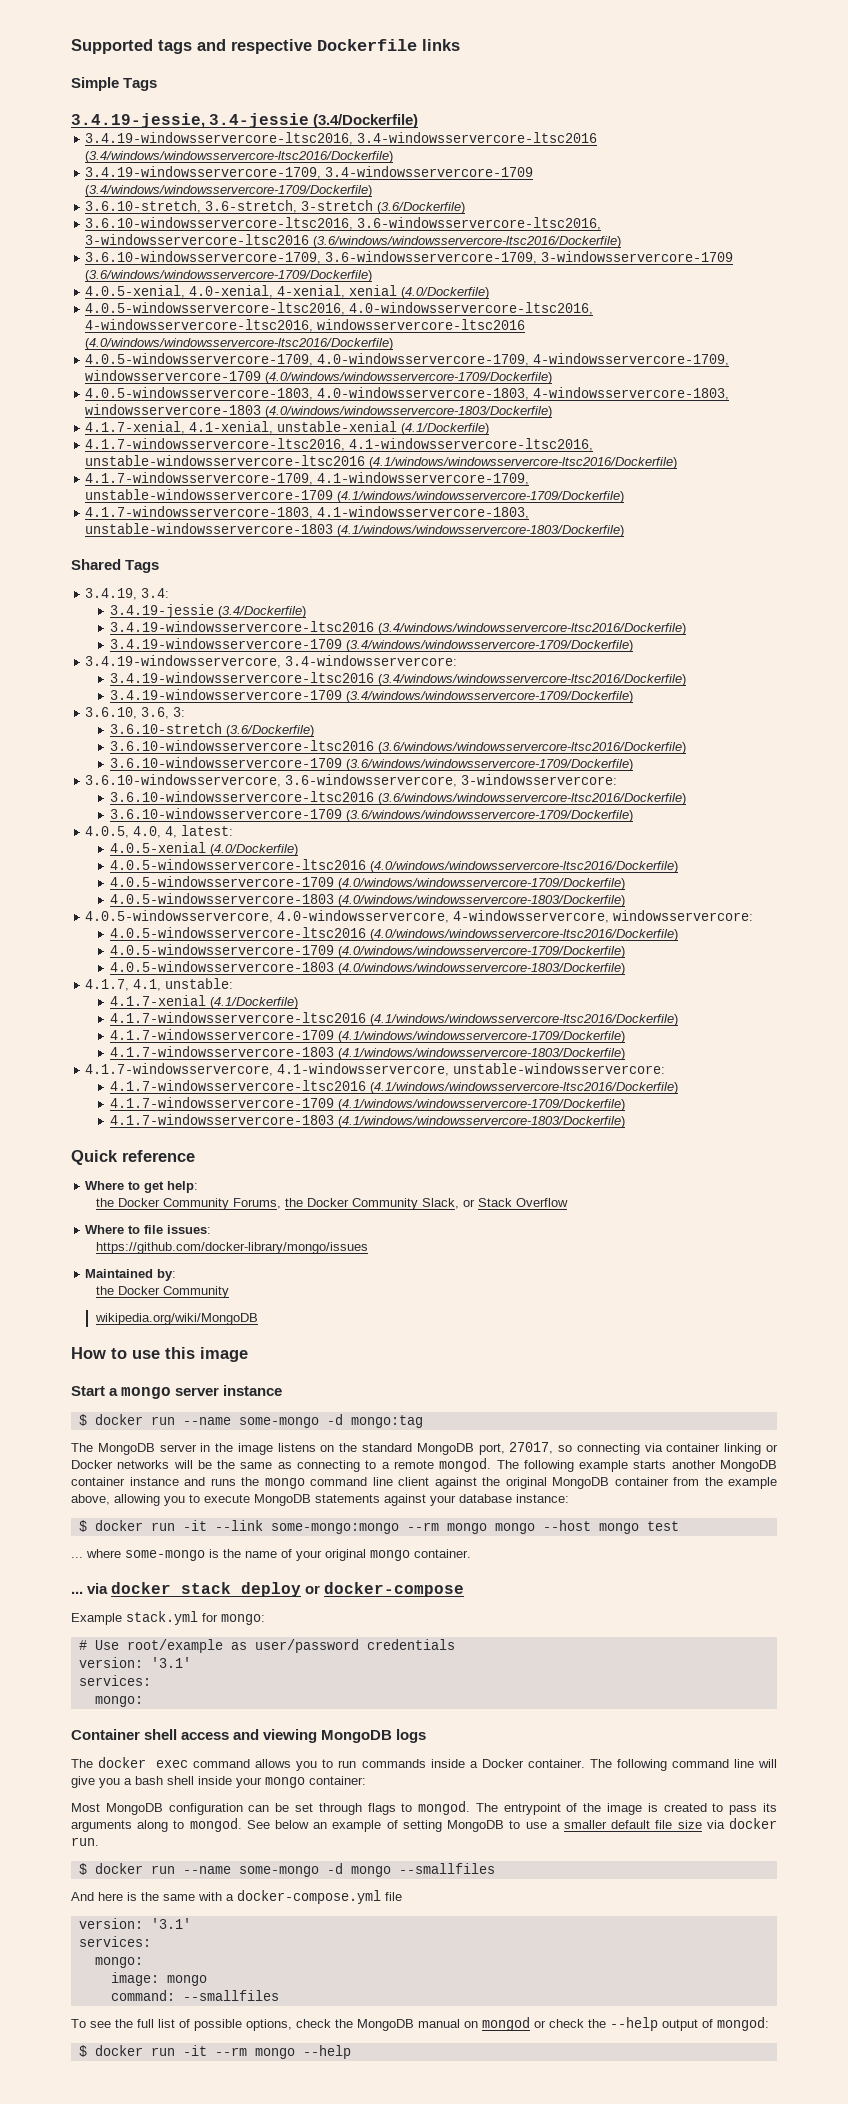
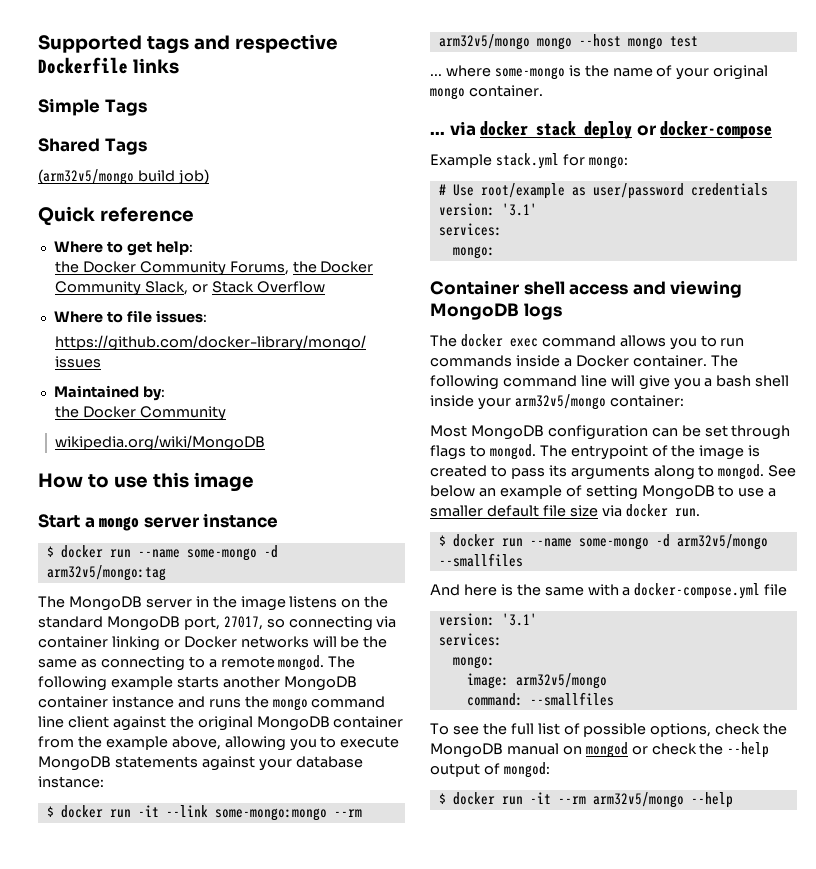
[71,113,419,128] [85,132,598,145] [85,151,394,163] [85,166,534,179] [85,185,373,197] [85,200,466,214] [85,217,602,230] [85,234,622,248] [85,251,734,264] [85,270,373,282] [85,285,490,299] [85,302,594,315] [85,319,526,332] [85,338,394,350] [85,353,730,366] [85,370,553,384] [85,387,730,400] [85,404,553,418] [85,421,490,435] [85,438,594,451] [85,455,678,469] [85,472,530,485] [85,489,625,503] [85,506,530,519] [85,523,625,537] [71,559,160,573] [85,588,170,600] [109,604,306,618] [109,621,686,635] [109,638,633,652] [85,655,458,668] [109,672,686,686] [109,689,633,703] [85,707,186,719] [109,723,314,737] [109,740,686,754] [109,757,633,771] [85,774,618,787] [109,791,686,805] [109,808,633,822] [85,825,234,838] [109,842,298,856] [109,859,678,873] [109,876,625,890] [109,893,625,907] [85,910,754,923] [109,927,678,941] [109,944,625,958] [109,961,625,975] [85,978,234,991] [109,995,298,1009] [109,1012,678,1026] [109,1029,625,1043] [109,1046,625,1060] [85,1063,666,1076] [109,1080,678,1094] [109,1097,625,1111] [109,1114,625,1128] 3.4.19-jessie, 3.4-jessie (3.4/Dockerfile) // 3.4.19-windowsservercore-ltsc2016, 3.4-windowsservercore-ltsc2016 (3.4/windows/windowsservercore-ltsc2016/Dockerfile) // 3.4.19-windowsservercore-1709, 3.4-windowsservercore-1709 (3.4/windows/windowsservercore-1709/Dockerfile) // 3.6.10-stretch, 3.6-stretch, 3-stretch (3.6/Dockerfile) // 3.6.10-windowsservercore-ltsc2016, 3.6-windowsservercore-ltsc2016, 3-windowsservercore-ltsc2016 (3.6/windows/windowsservercore-ltsc2016/Dockerfile) // 3.6.10-windowsservercore-1709, 3.6-windowsservercore-1709, 3-windowsservercore-1709 (3.6/windows/windowsservercore-1709/Dockerfile) // 4.0.5-xenial, 4.0-xenial, 4-xenial, xenial (4.0/Dockerfile) // 4.0.5-windowsservercore-ltsc2016, 4.0-windowsservercore-ltsc2016, 4-windowsservercore-ltsc2016, windowsservercore-ltsc2016 (4.0/windows/windowsservercore-ltsc2016/Dockerfile) // 4.0.5-windowsservercore-1709, 4.0-windowsservercore-1709, 4-windowsservercore-1709, windowsservercore-1709 (4.0/windows/windowsservercore-1709/Dockerfile) // 4.0.5-windowsservercore-1803, 4.0-windowsservercore-1803, 4-windowsservercore-1803, windowsservercore-1803 (4.0/windows/windowsservercore-1803/Dockerfile) // 4.1.7-xenial, 4.1-xenial, unstable-xenial (4.1/Dockerfile) // 4.1.7-windowsservercore-ltsc2016, 4.1-windowsservercore-ltsc2016, unstable-windowsservercore-ltsc2016 (4.1/windows/windowsservercore-ltsc2016/Dockerfile) // 4.1.7-windowsservercore-1709, 4.1-windowsservercore-1709, unstable-windowsservercore-1709 (4.1/windows/windowsservercore-1709/Dockerfile) // 4.1.7-windowsservercore-1803, 4.1-windowsservercore-1803, unstable-windowsservercore-1803 (4.1/windows/windowsservercore-1803/Dockerfile) // Shared Tags // 3.4.19, 3.4: // 3.4.19-jessie (3.4/Dockerfile) // 3.4.19-windowsservercore-ltsc2016 (3.4/windows/windowsservercore-ltsc2016/Dockerfile) // 3.4.19-windowsservercore-1709 (3.4/windows/windowsservercore-1709/Dockerfile) // 3.4.19-windowsservercore, 3.4-windowsservercore: // 3.4.19-windowsservercore-ltsc2016 (3.4/windows/windowsservercore-ltsc2016/Dockerfile) // 3.4.19-windowsservercore-1709 (3.4/windows/windowsservercore-1709/Dockerfile) // 3.6.10, 3.6, 3: // 3.6.10-stretch (3.6/Dockerfile) // 3.6.10-windowsservercore-ltsc2016 (3.6/windows/windowsservercore-ltsc2016/Dockerfile) // 3.6.10-windowsservercore-1709 (3.6/windows/windowsservercore-1709/Dockerfile) // 3.6.10-windowsservercore, 3.6-windowsservercore, 3-windowsservercore: // 3.6.10-windowsservercore-ltsc2016 (3.6/windows/windowsservercore-ltsc2016/Dockerfile) // 3.6.10-windowsservercore-1709 (3.6/windows/windowsservercore-1709/Dockerfile) // 4.0.5, 4.0, 4, latest: // 4.0.5-xenial (4.0/Dockerfile) // 4.0.5-windowsservercore-ltsc2016 (4.0/windows/windowsservercore-ltsc2016/Dockerfile) // 4.0.5-windowsservercore-1709 (4.0/windows/windowsservercore-1709/Dockerfile) // 4.0.5-windowsservercore-1803 (4.0/windows/windowsservercore-1803/Dockerfile) // 4.0.5-windowsservercore, 4.0-windowsservercore, 4-windowsservercore, windowsservercore: // 4.0.5-windowsservercore-ltsc2016 (4.0/windows/windowsservercore-ltsc2016/Dockerfile) // 4.0.5-windowsservercore-1709 (4.0/windows/windowsservercore-1709/Dockerfile) // 4.0.5-windowsservercore-1803 (4.0/windows/windowsservercore-1803/Dockerfile) // 4.1.7, 4.1, unstable: // 4.1.7-xenial (4.1/Dockerfile) // 4.1.7-windowsservercore-ltsc2016 (4.1/windows/windowsservercore-ltsc2016/Dockerfile) // 4.1.7-windowsservercore-1709 (4.1/windows/windowsservercore-1709/Dockerfile) // 4.1.7-windowsservercore-1803 (4.1/windows/windowsservercore-1803/Dockerfile) // 4.1.7-windowsservercore, 4.1-windowsservercore, unstable-windowsservercore: // 4.1.7-windowsservercore-ltsc2016 (4.1/windows/windowsservercore-ltsc2016/Dockerfile) // 4.1.7-windowsservercore-1709 (4.1/windows/windowsservercore-1709/Dockerfile) // 4.1.7-windowsservercore-1803 (4.1/windows/windowsservercore-1803/Dockerfile) -> [38,138,147,155] [38,169,209,185] Shared Tags // (arm32v5/mongo build job)
[350,1415,423,1428] mongo:tag -> [46,565,166,581] arm32v5/mongo:tag
[446,1523,487,1534] mongo -> [438,34,530,50] arm32v5/mongo
[265,1777,305,1788] mongo -> [514,394,606,410] arm32v5/mongo
[350,1866,391,1877] mongo -> [676,534,768,550] arm32v5/mongo
[166,1975,207,1986] mongo -> [515,673,607,689] arm32v5/mongo
[254,2048,295,2059] mongo -> [592,792,684,808] arm32v5/mongo

